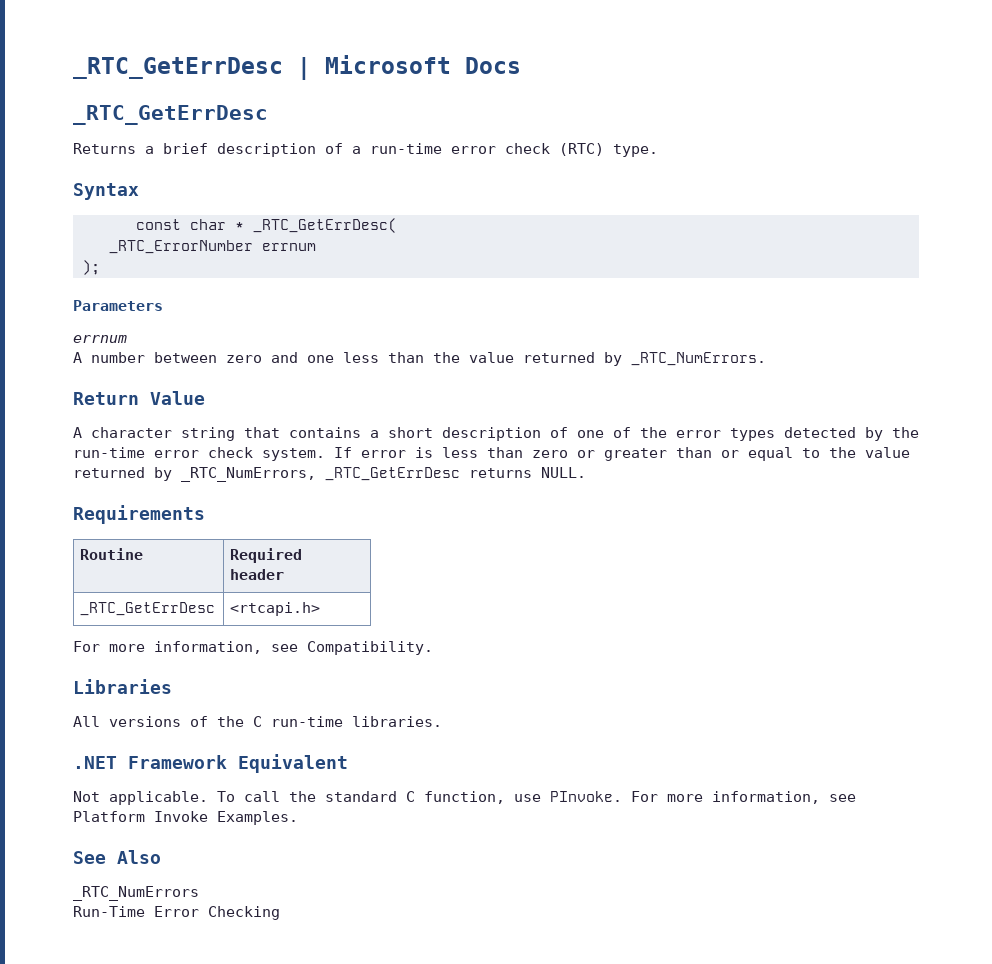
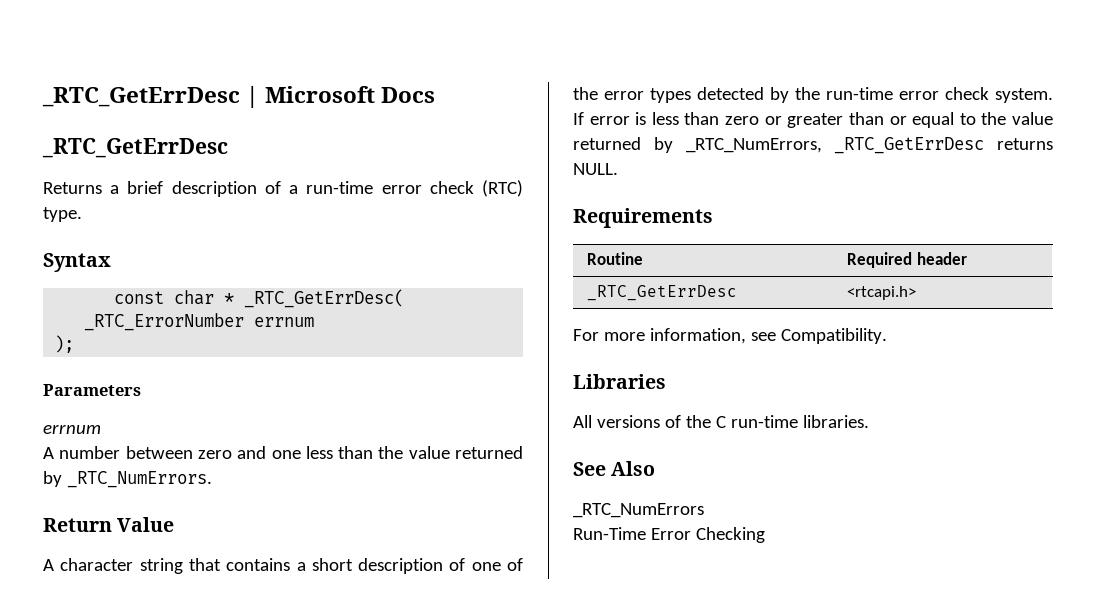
[73,754,348,773] [73,791,856,805] [73,811,298,825] // .NET Framework Equivalent // Not applicable. To call the standard C function, use PInvoke. For more information, see Platform Invoke Examples. -> (869, 421) none

